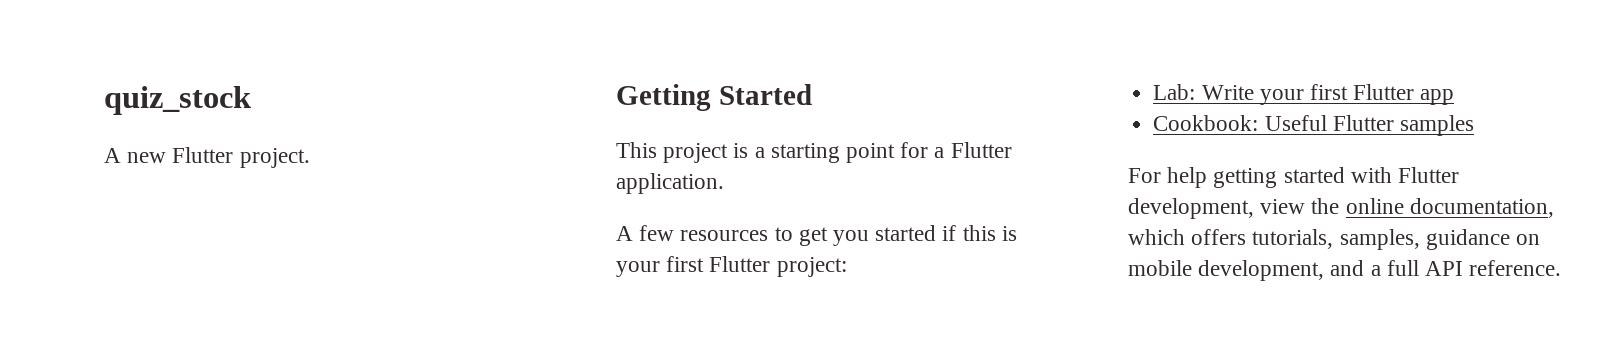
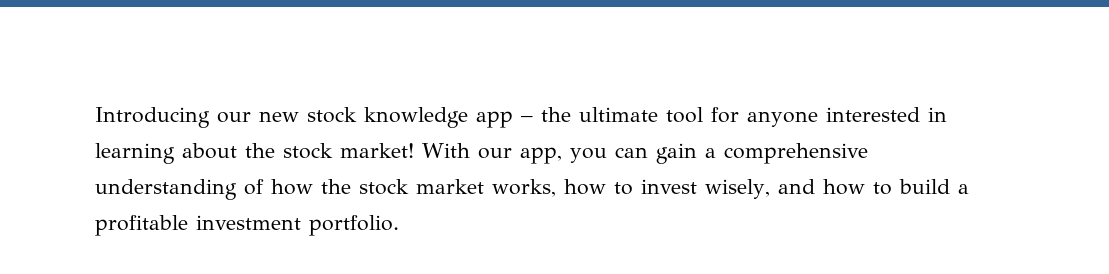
[104,86,252,115] [104,147,310,168] [616,84,812,111] [616,142,1012,163] [616,173,724,194] [616,225,1017,246] [616,256,847,277] [1153,84,1455,105] [1153,115,1474,136] [1128,167,1460,188] [1128,198,1554,219] [1128,229,1541,250] [1128,260,1562,281] quiz_stock // A new Flutter project. // Getting Started // This project is a starting point for a Flutter application. // A few resources to get you started if this is your first Flutter project: // Lab: Write your first Flutter app // Cookbook: Useful Flutter samples // For help getting started with Flutter development, view the online documentation, which offers tutorials, samples, guidance on mobile development, and a full API reference. -> [95,107,947,128] [95,143,868,164] [95,179,969,200] [95,215,399,236] Introducing our new stock knowledge app – the ultimate tool for anyone interested in learning about the stock market! With our app, you can gain a comprehensive understanding of how the stock market works, how to invest wisely, and how to build a profitable investment portfolio.

